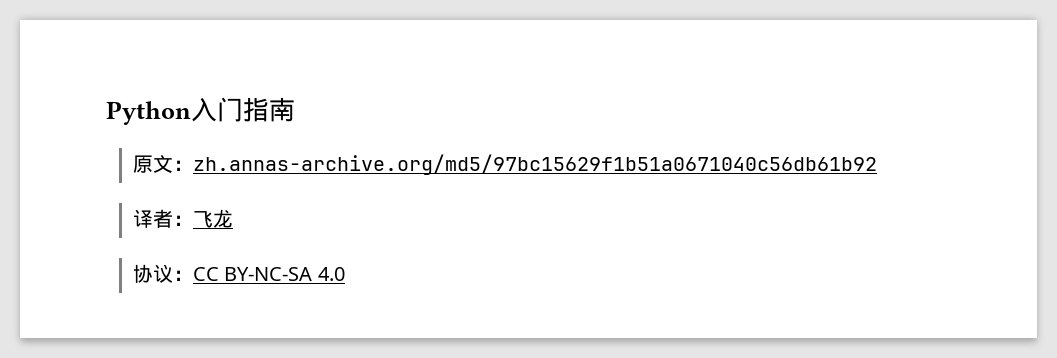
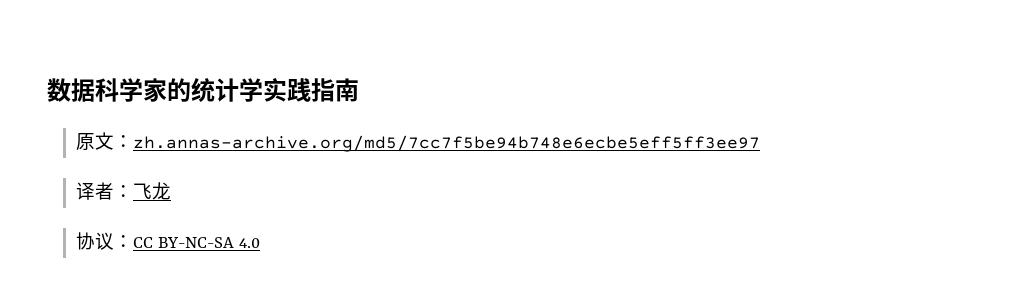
[106,97,243,125] Python入门 -> [47,78,311,102] 数据科学家的统计学实践
[192,154,877,175] zh.annas-archive.org/md5/97bc15629f1b51a0671040c56db61b92 -> [133,135,761,152] zh.annas-archive.org/md5/7cc7f5be94b748e6ecbe5eff5ff3ee97

